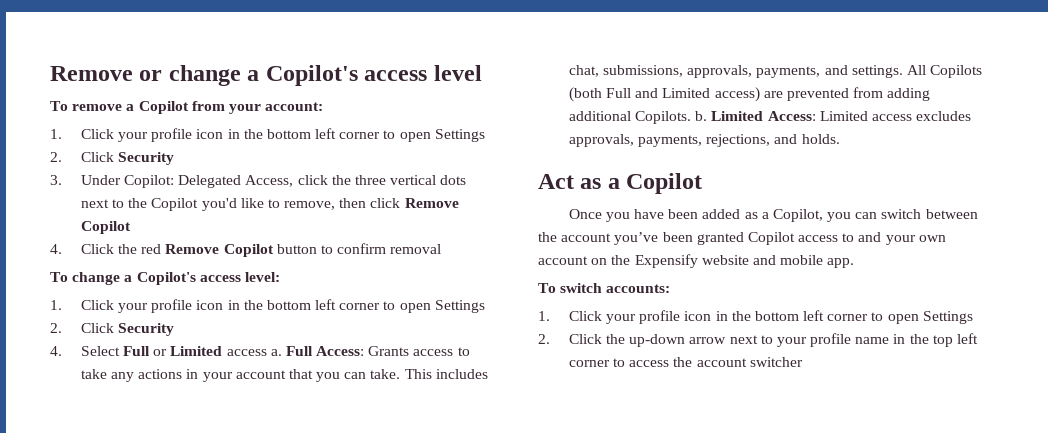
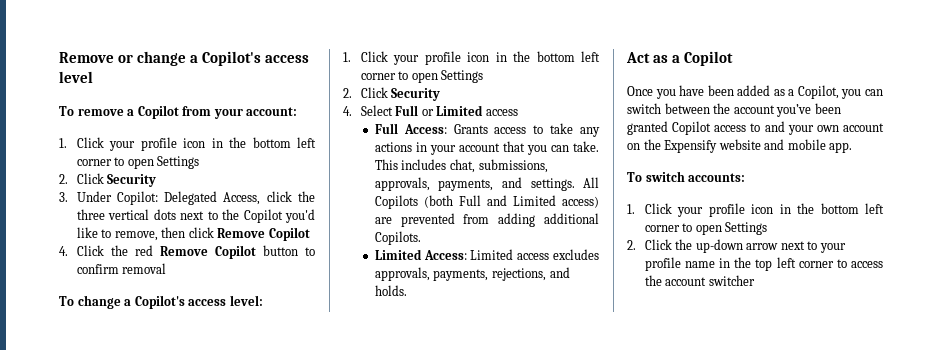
[270,349,282,356] a. -> (518, 112) //
[695,111,708,121] b. -> (421, 238) //

